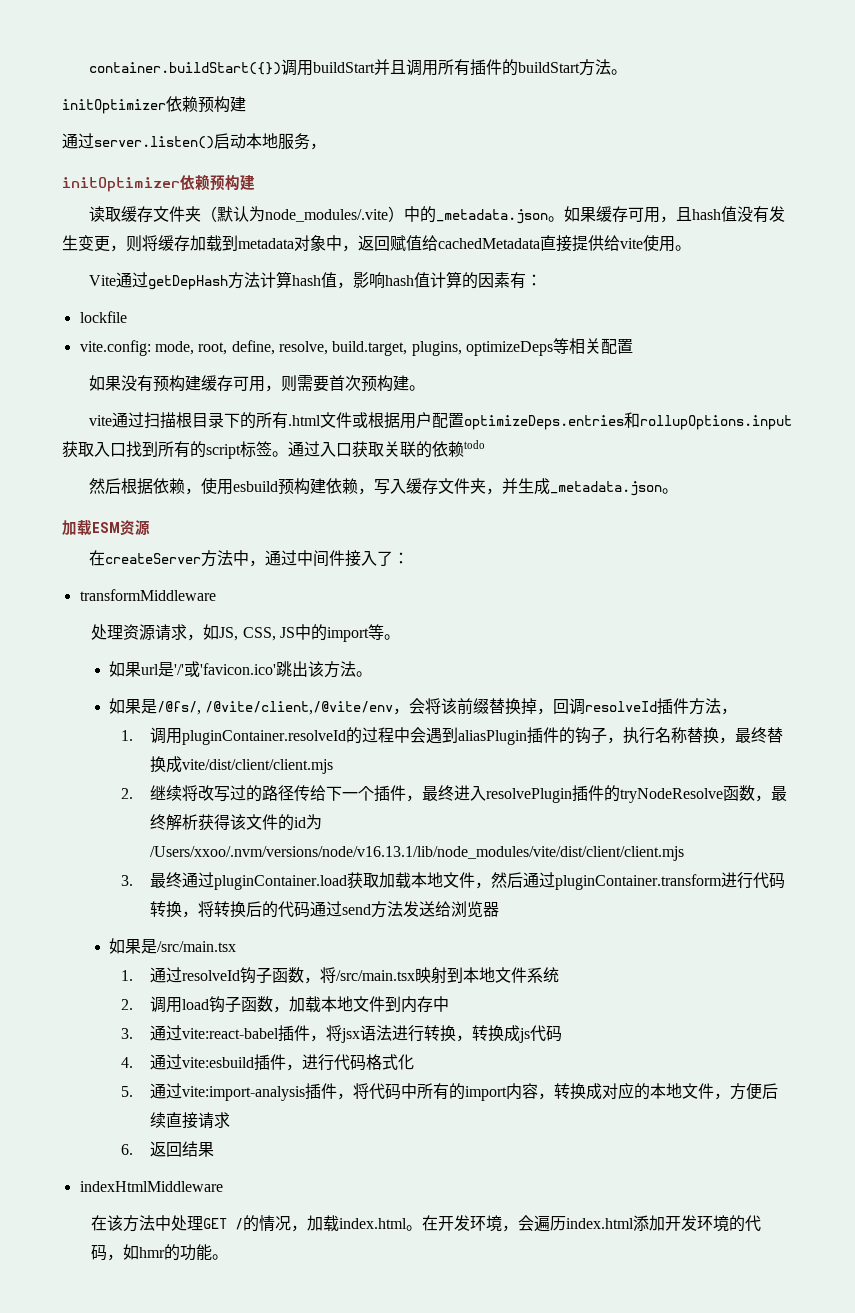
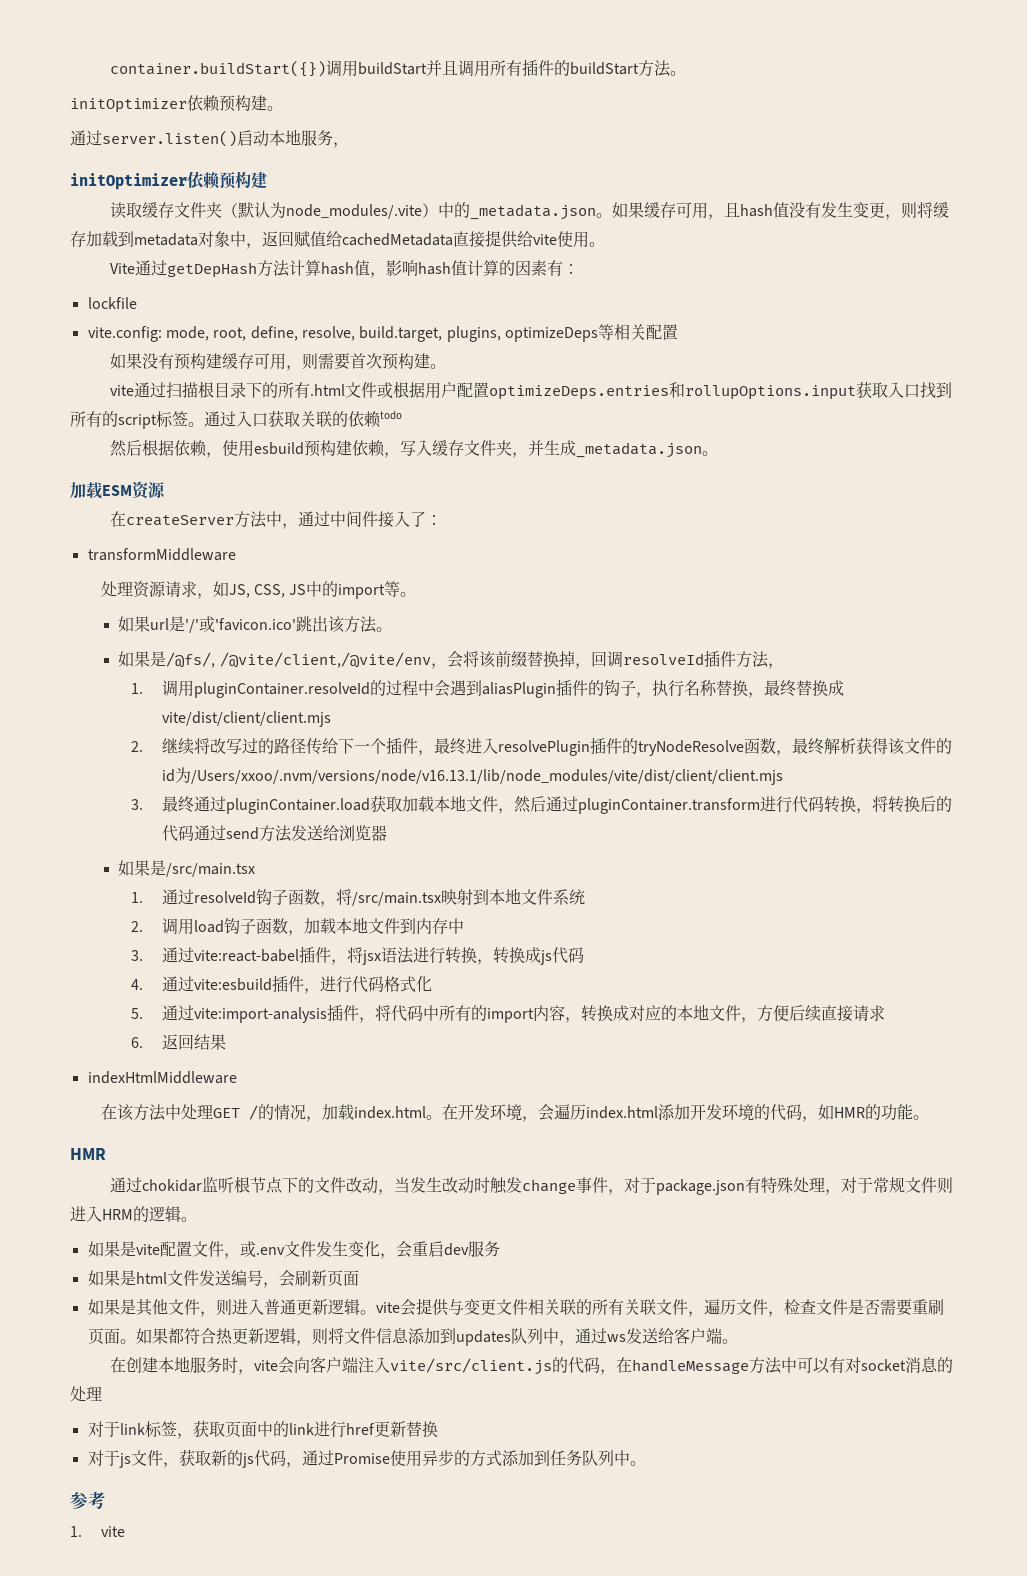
(246, 104) none -> [267,106,283,111] 。
[139,1247,166,1258] hmr -> [833,1107,865,1118] HMR
(229, 1257) none -> [70,1148,106,1160] [110,1176,954,1195] [70,1206,197,1222] [87,1241,500,1259] [87,1270,359,1288] [87,1298,944,1317] [87,1327,738,1346] [110,1356,954,1375] [70,1386,102,1402] [87,1420,438,1439] [87,1449,646,1468] [70,1491,106,1509] [70,1526,125,1537] // HMR // 通过chokidar监听根节点下的文件改动，当发生改动时触发change事件，对于package.json有特殊处理，对于常规文件则进入HRM的逻辑。 // 如果是vite配置文件，或.env文件发生变化，会重启dev服务 // 如果是html文件发送编号，会刷新页面 // 如果是其他文件，则进入普通更新逻辑。vite会提供与变更文件相关联的所有关联文件，遍历文件，检查文件是否需要重刷页面。如果都符合热更新逻辑，则将文件信息添加到updates队列中，通过ws发送给客户端。 // 在创建本地服务时，vite会向客户端注入vite/src/client.js的代码，在handleMessage方法中可以有对socket消息的处理 // 对于link标签，获取页面中的link进行href更新替换 // 对于js文件，获取新的js代码，通过Promise使用异步的方式添加到任务队列中。 // 参考 // 1. vite

